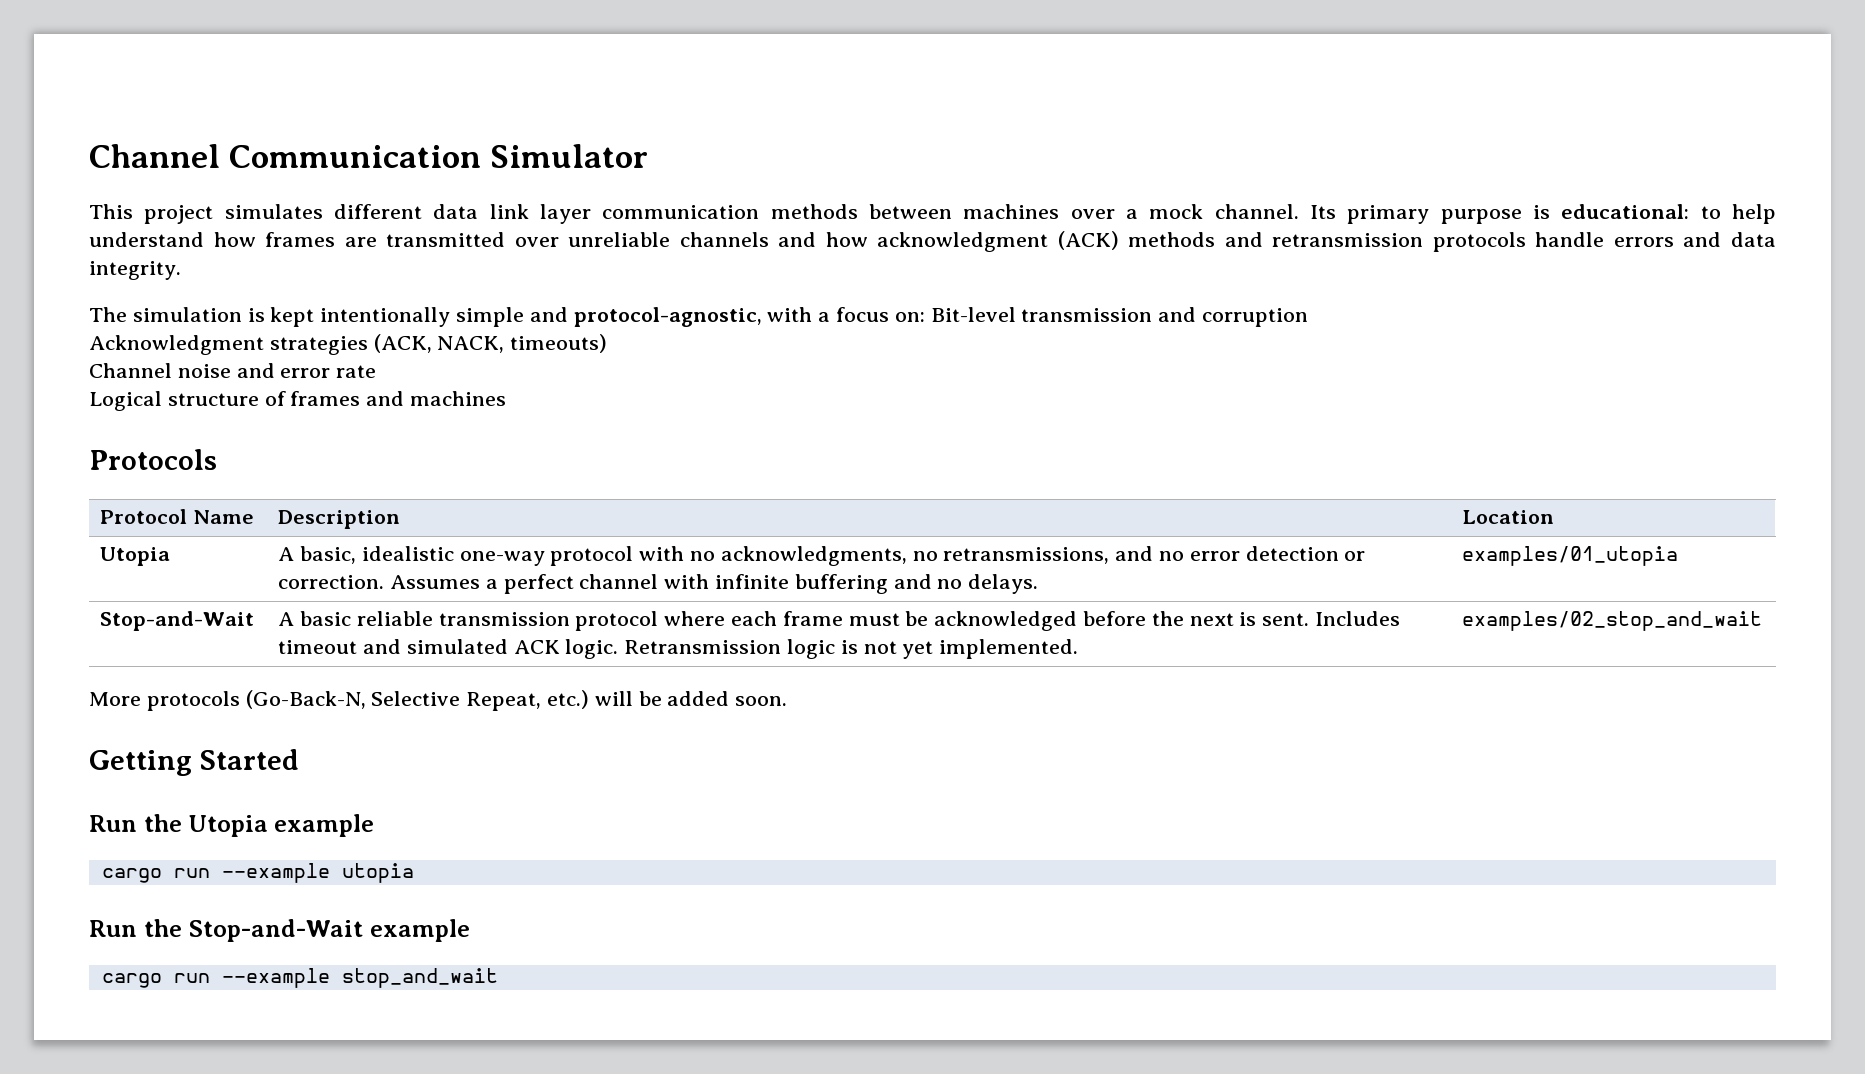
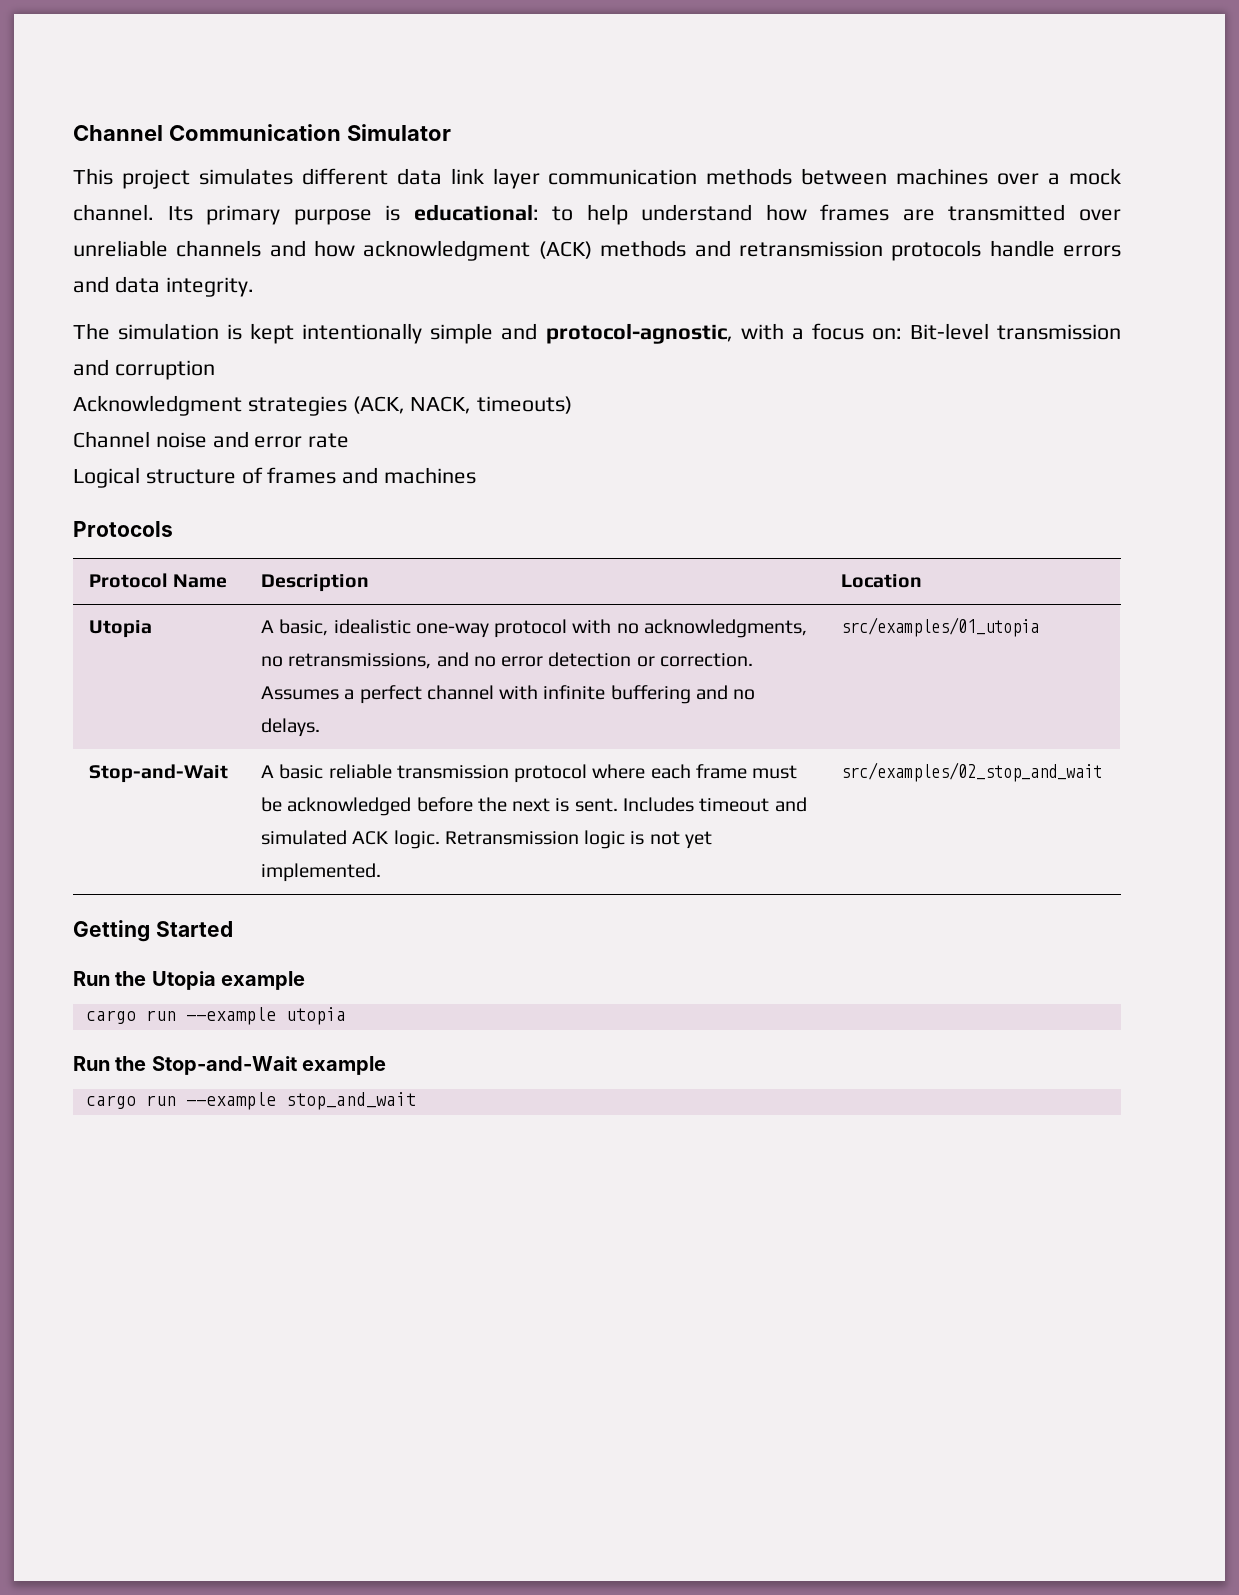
[1462,546,1679,566] examples/01_utopia -> [841,617,1040,637] src/examples/01_utopia
[1462,611,1763,631] [89,690,788,711] examples/02_stop_and_wait // More protocols (Go-Back-N, Selective Repeat, etc.) will be added soon. -> [841,762,1103,782] src/examples/02_stop_and_wait

